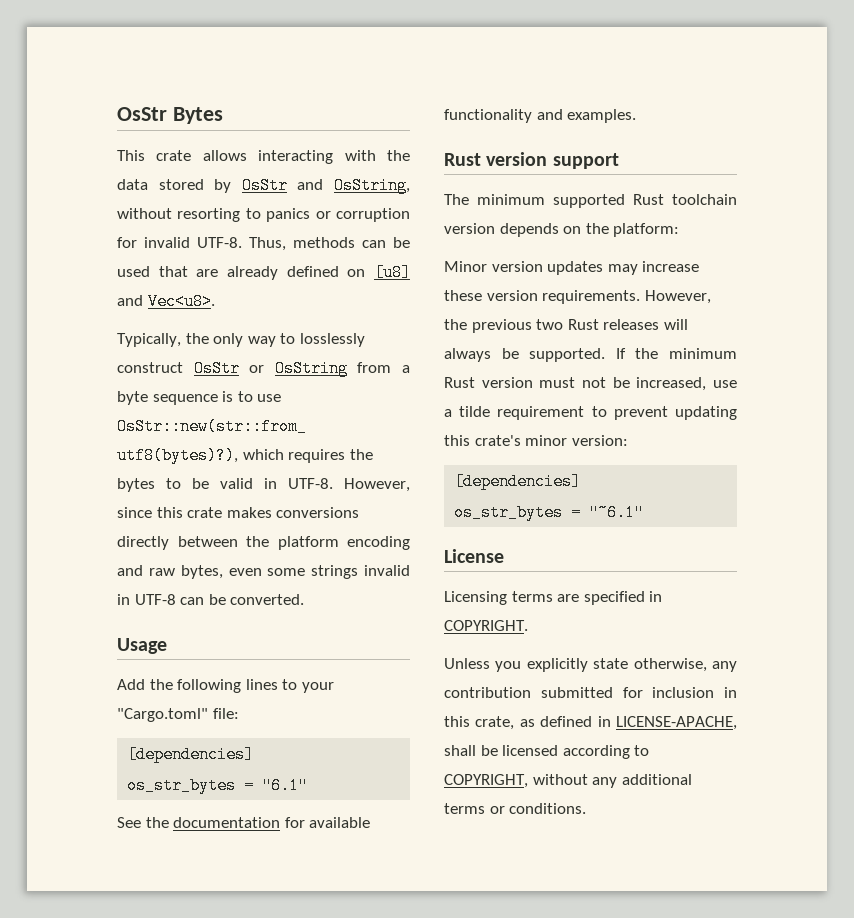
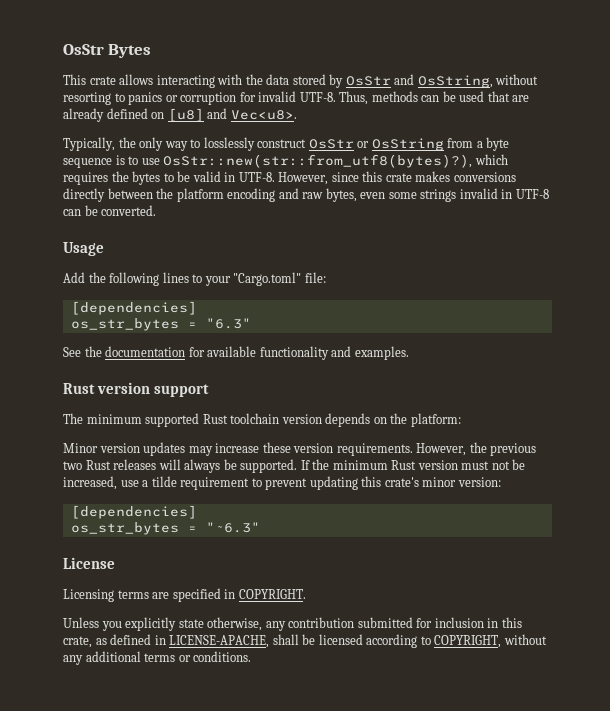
[262,777,309,794] "6.1" -> [205,318,251,329] "6.3"
[589,504,645,521] "~6.1" -> [205,522,260,533] "~6.3"

